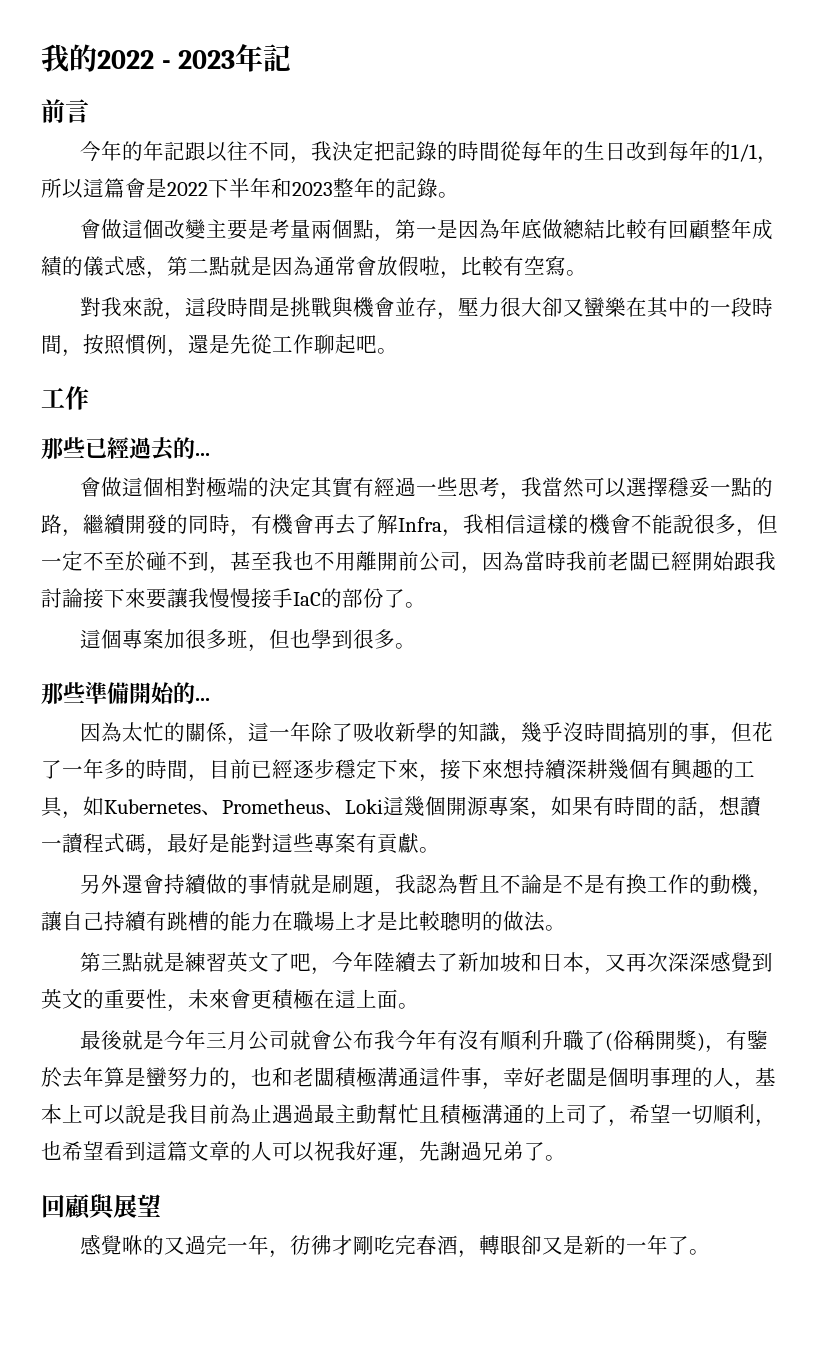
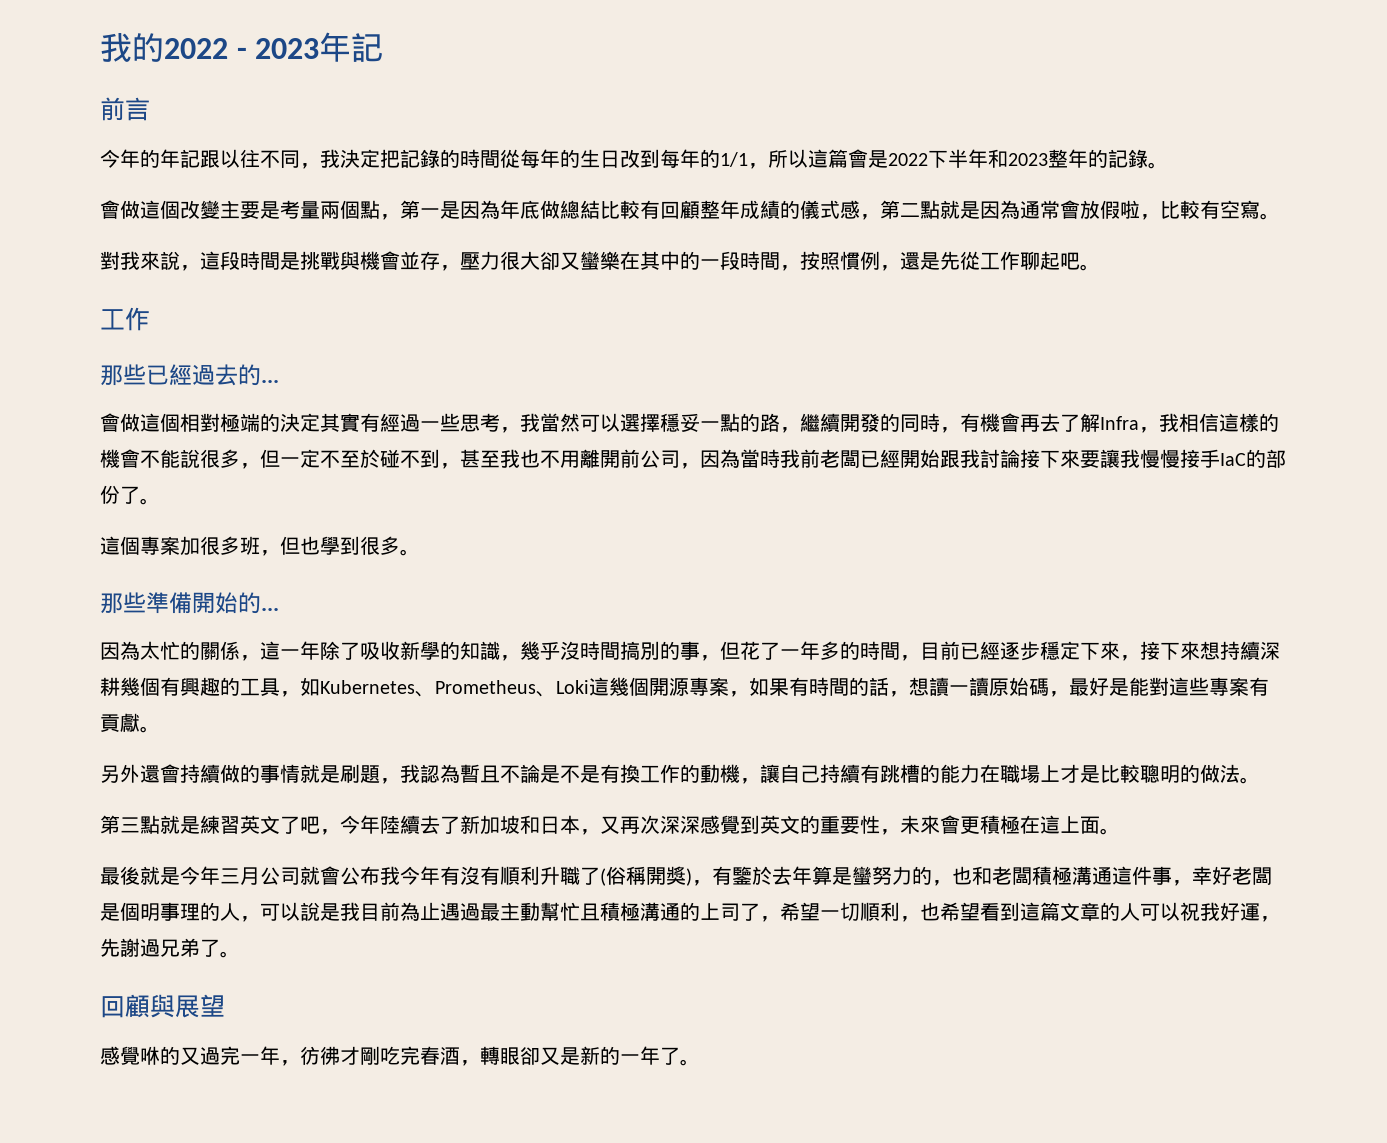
[83,833,125,853] 程式 -> [989,677,1029,696] 原始
[755,1067,776,1086] [41,1104,83,1124] 基本上 -> (260, 919) none

